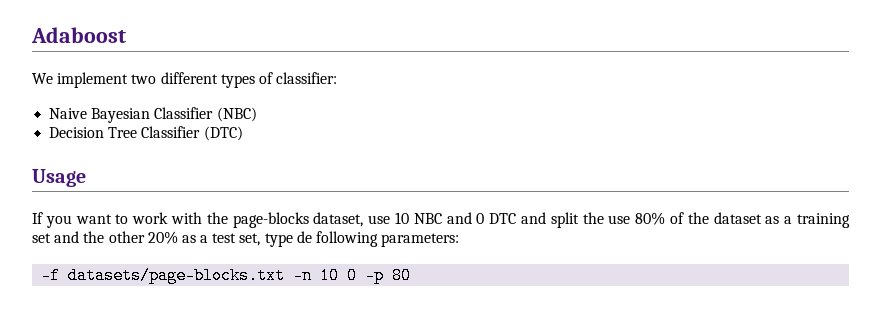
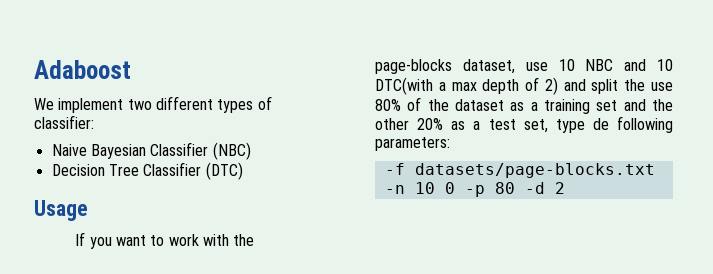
[476,213,517,224] 0 DTC -> [657,59,673,71] [375,77,558,95] 10 DTC(with a max depth of 2)
(412, 275) none -> [524,182,565,194] -d 2

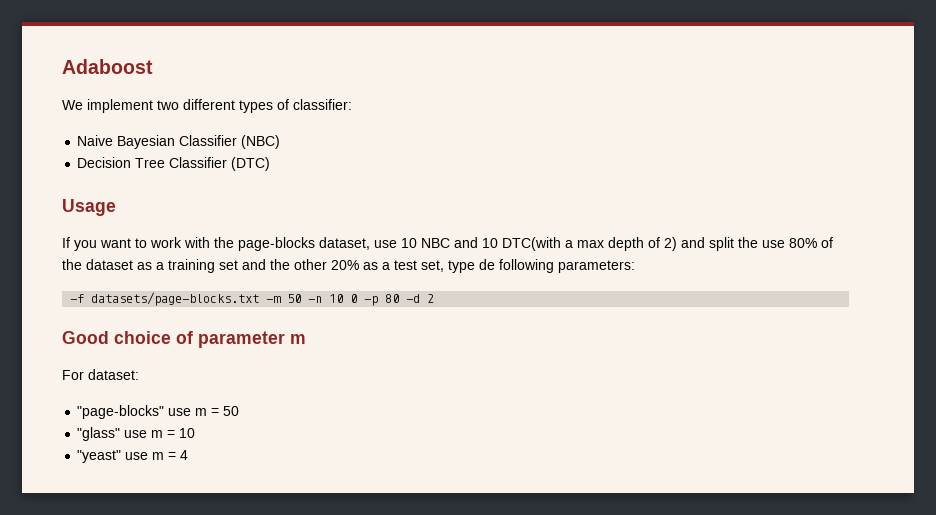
(655, 170) none -> [266,294,302,303] -m 50
(565, 188) none -> [62,331,306,348] [62,369,139,380] [77,405,240,419] [77,427,196,441] [77,450,189,463] // Good choice of parameter m // For dataset: // "page-blocks" use m = 50 // "glass" use m = 10 // "yeast" use m = 4

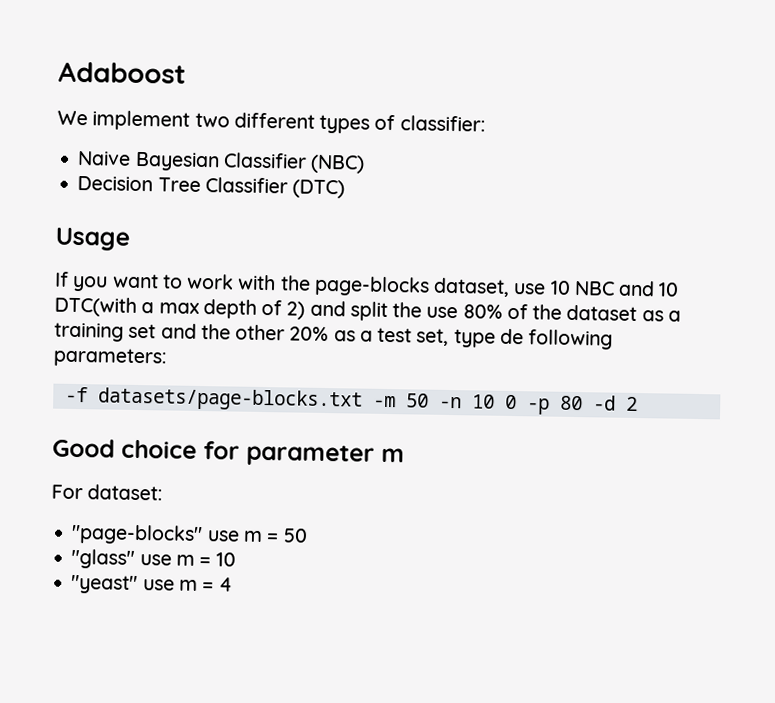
[176,331,193,344] of -> [203,441,240,460] for

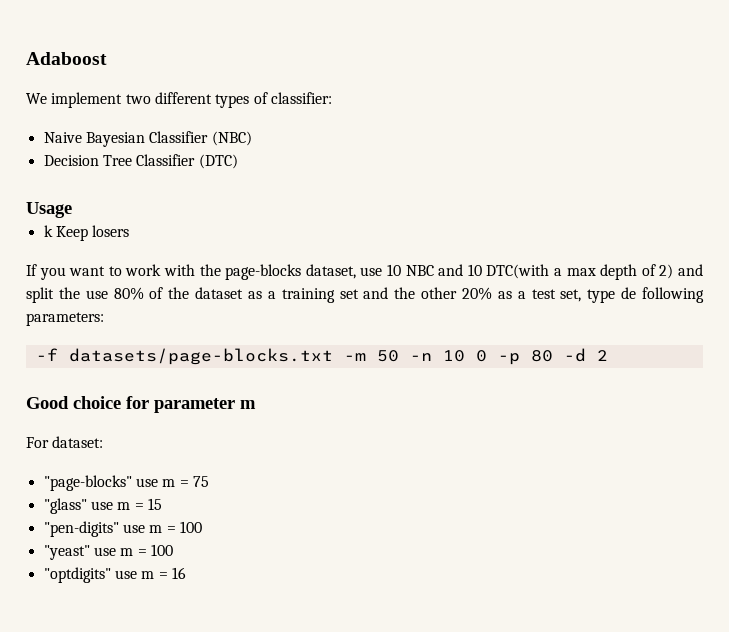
(130, 239) none -> [43,225,130,241] // k Keep losers
[282,528,308,543] 50 -> [192,476,209,487] 75
[215,552,236,567] [71,574,233,595] 10 // "yeast" use m = 4 -> [147,498,162,510] [43,521,202,537] [43,544,173,560] [43,567,186,583] 15 // "pen-digits" use m = 100 // "yeast" use m = 100 // "optdigits" use m = 16

